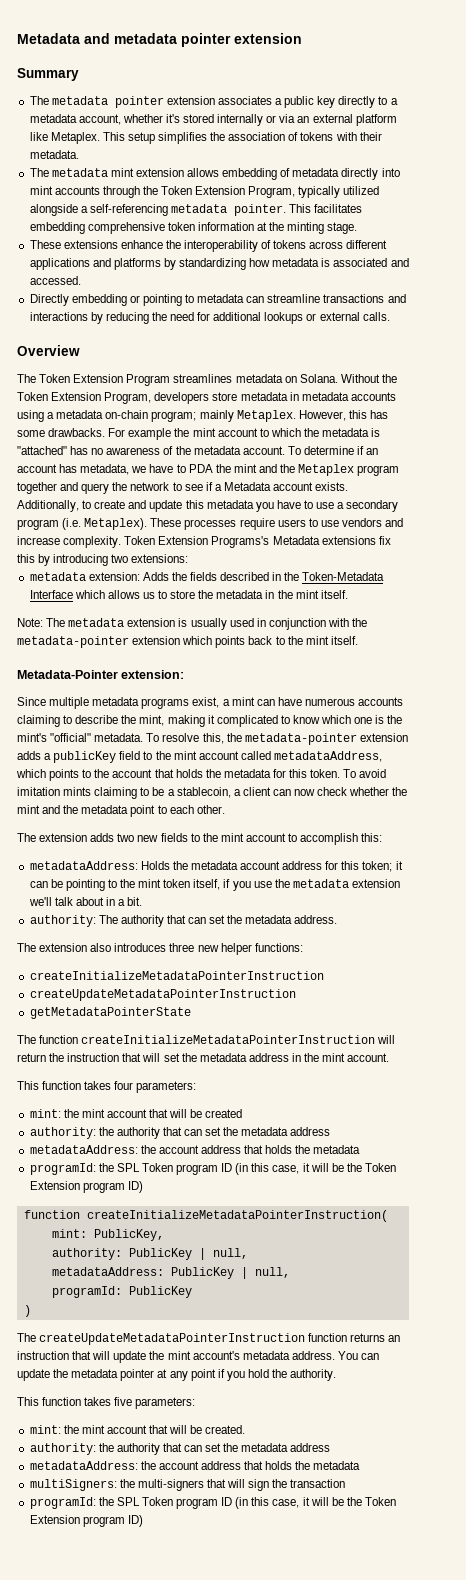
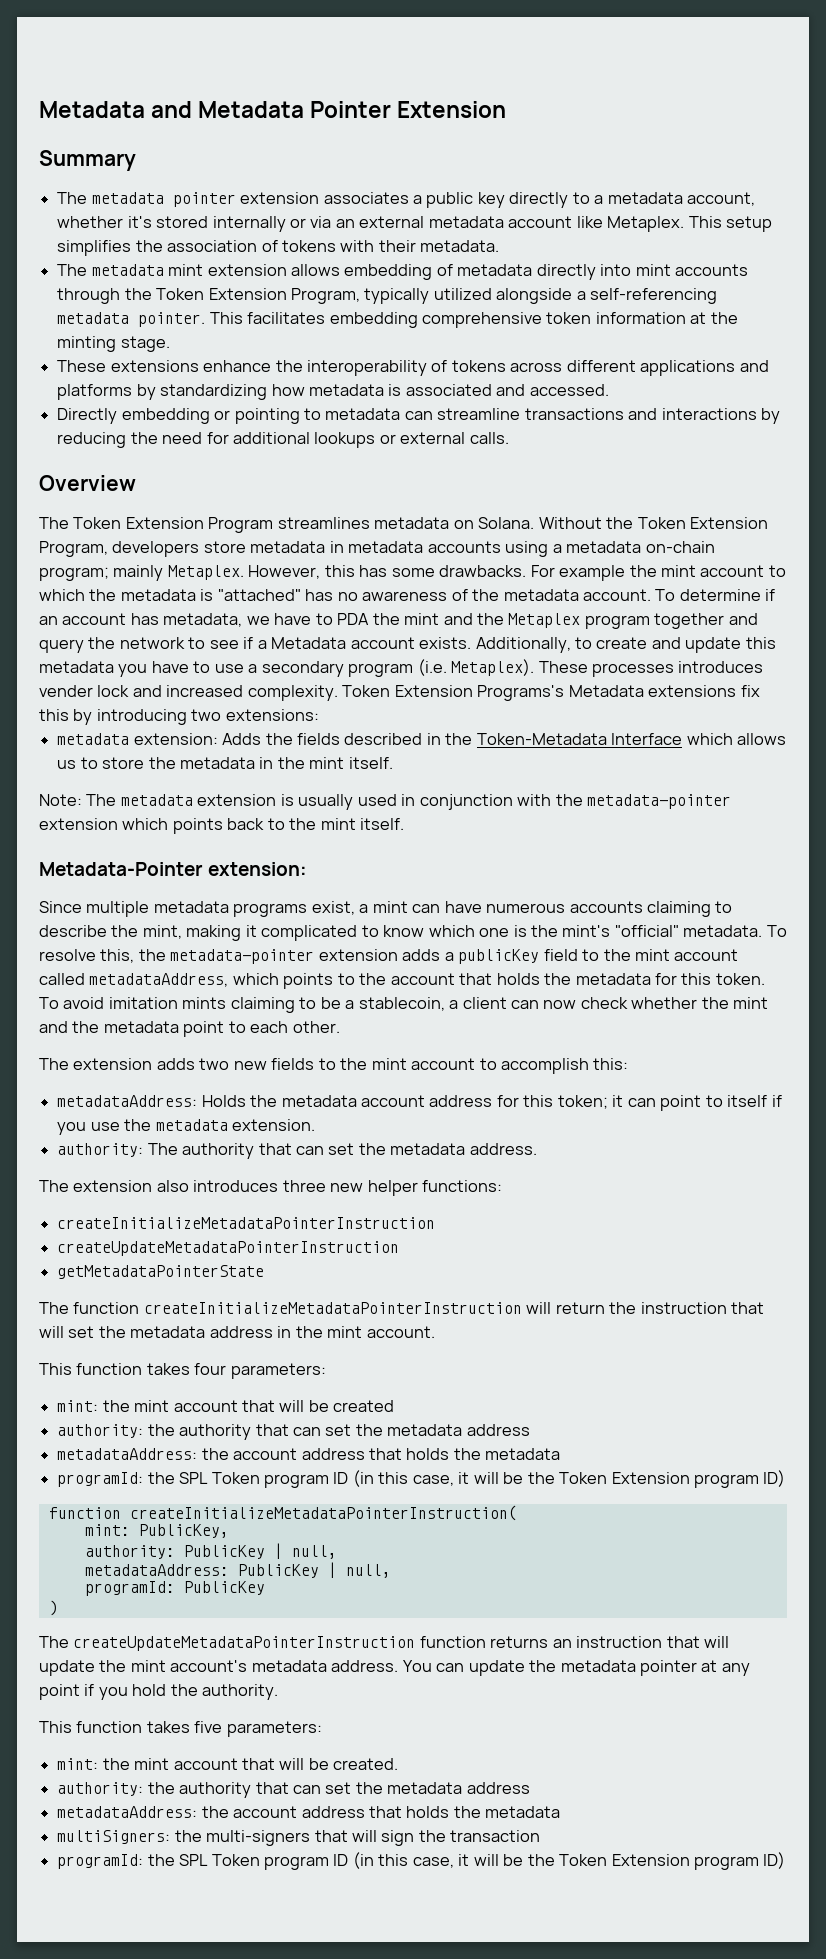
[114,33,302,47] metadata pointer extension -> [198,101,507,118] Metadata Pointer Extension
[355,114,397,126] platform -> [428,216,573,228] metadata account
[239,518,404,530] [17,536,60,545] require users to use vendors and increase -> [678,661,764,673] [39,685,244,697] introduces vender lock and increased
[50,879,221,891] be pointing to the mint token itself, -> [660,1095,768,1111] point to itself
[352,879,401,888] [28,897,143,906] extension we'll talk about in a bit. -> [231,1119,315,1131] extension.

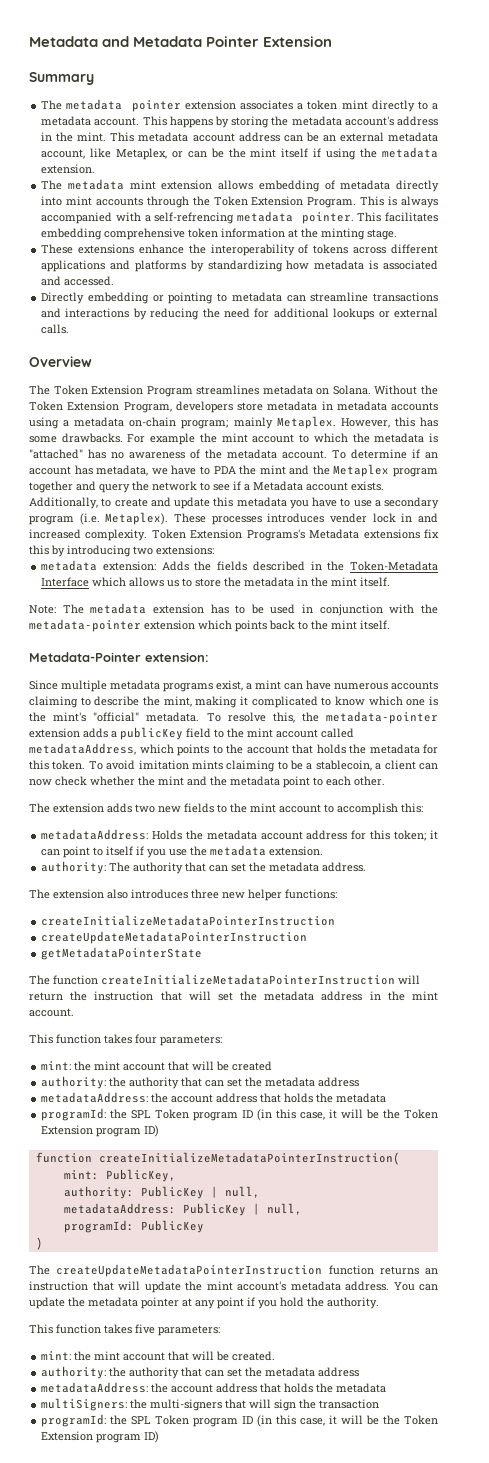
[426,192,505,208] public key -> [307,100,368,110] token mint
[687,192,756,206] [57,216,773,232] [57,240,500,256] account, whether it's stored internally or via an external metadata account like Metaplex. This setup simplifies the association of tokens with their metadata. -> [94,116,438,128] [41,132,438,142] [41,147,438,160] [41,164,96,174] account. This happens by storing the metadata account's address in the mint. This metadata account address can be an external metadata account, like Metaplex, or can be the mint itself if using the metadata extension.
[290,288,718,304] Program, typically utilized alongside a self-referencing -> [307,196,438,208] [41,212,235,224] Program. This is always accompanied with a self-refrencing
(130, 691) none -> [401,513,413,522] in
[280,794,354,810] is usually -> [210,604,264,614] has to be

